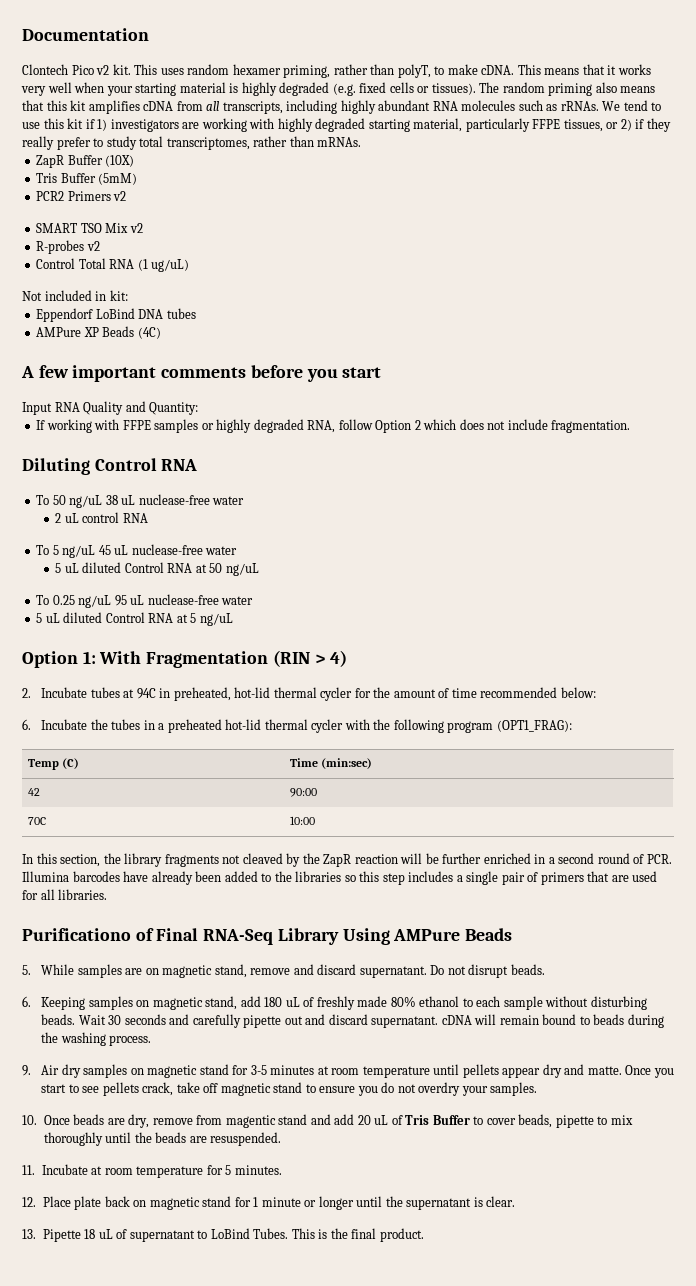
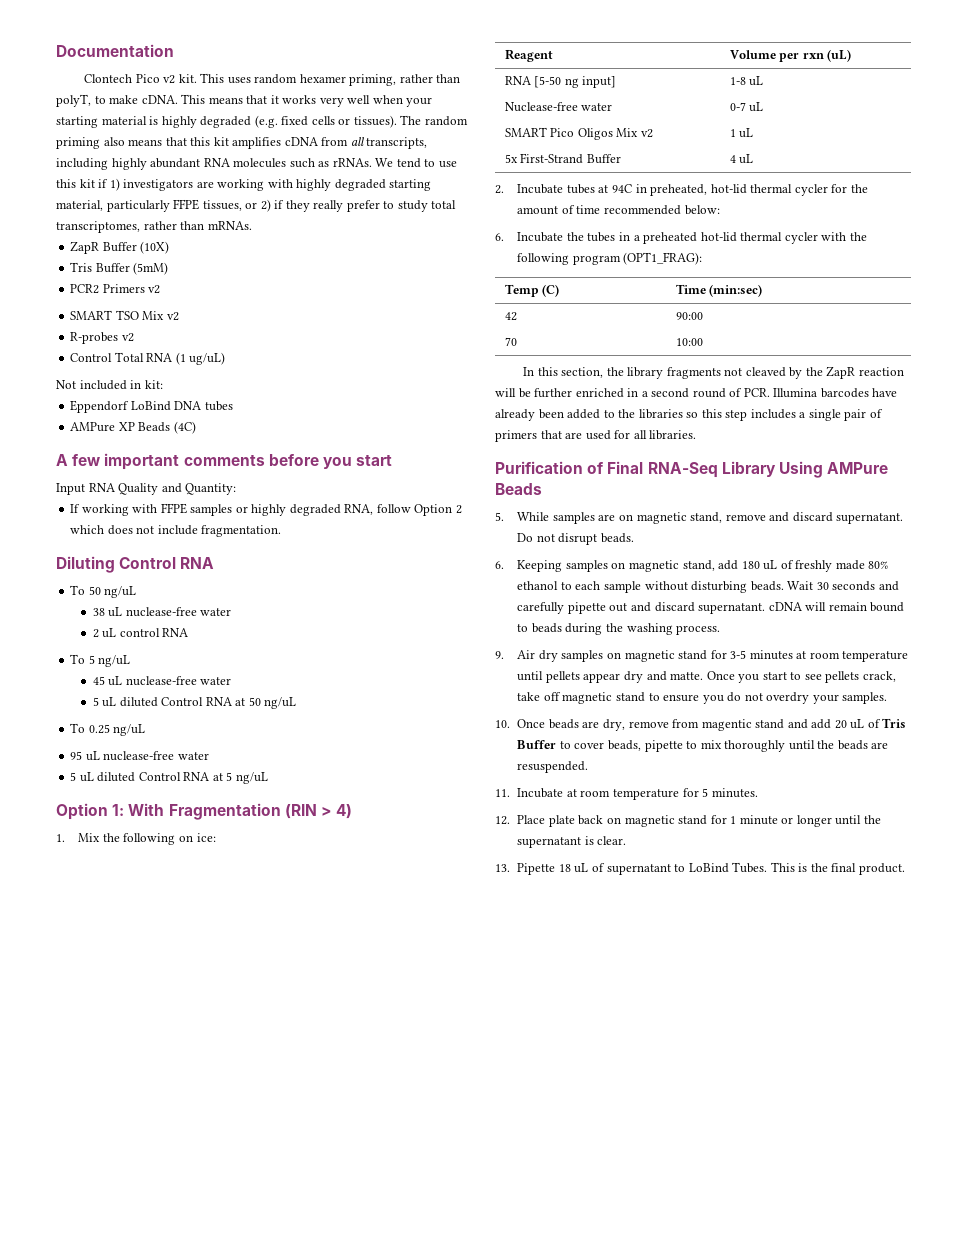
(103, 501) none -> (137, 592) //
(96, 551) none -> (131, 661) //
(112, 601) none -> (146, 730) //
(348, 658) none -> [56,833,216,845] [504,49,553,62] [729,49,852,62] [504,76,617,88] [729,76,764,86] [504,102,613,112] [729,102,764,112] [504,127,653,140] [729,128,754,138] [504,153,621,164] [729,154,754,164] // 1. Mix the following on ice: // Reagent | Volume per rxn (uL) // RNA [5-50 ng input] | 1-8 uL // Nuclease-free water | 0-7 uL // SMART Pico Oligos Mix v2 | 1 uL // 5x First-Strand Buffer | 4 uL
[27,817,46,825] 70C -> [504,337,517,346] 70
[22,928,131,941] Purificationo -> [495,461,583,474] Purification

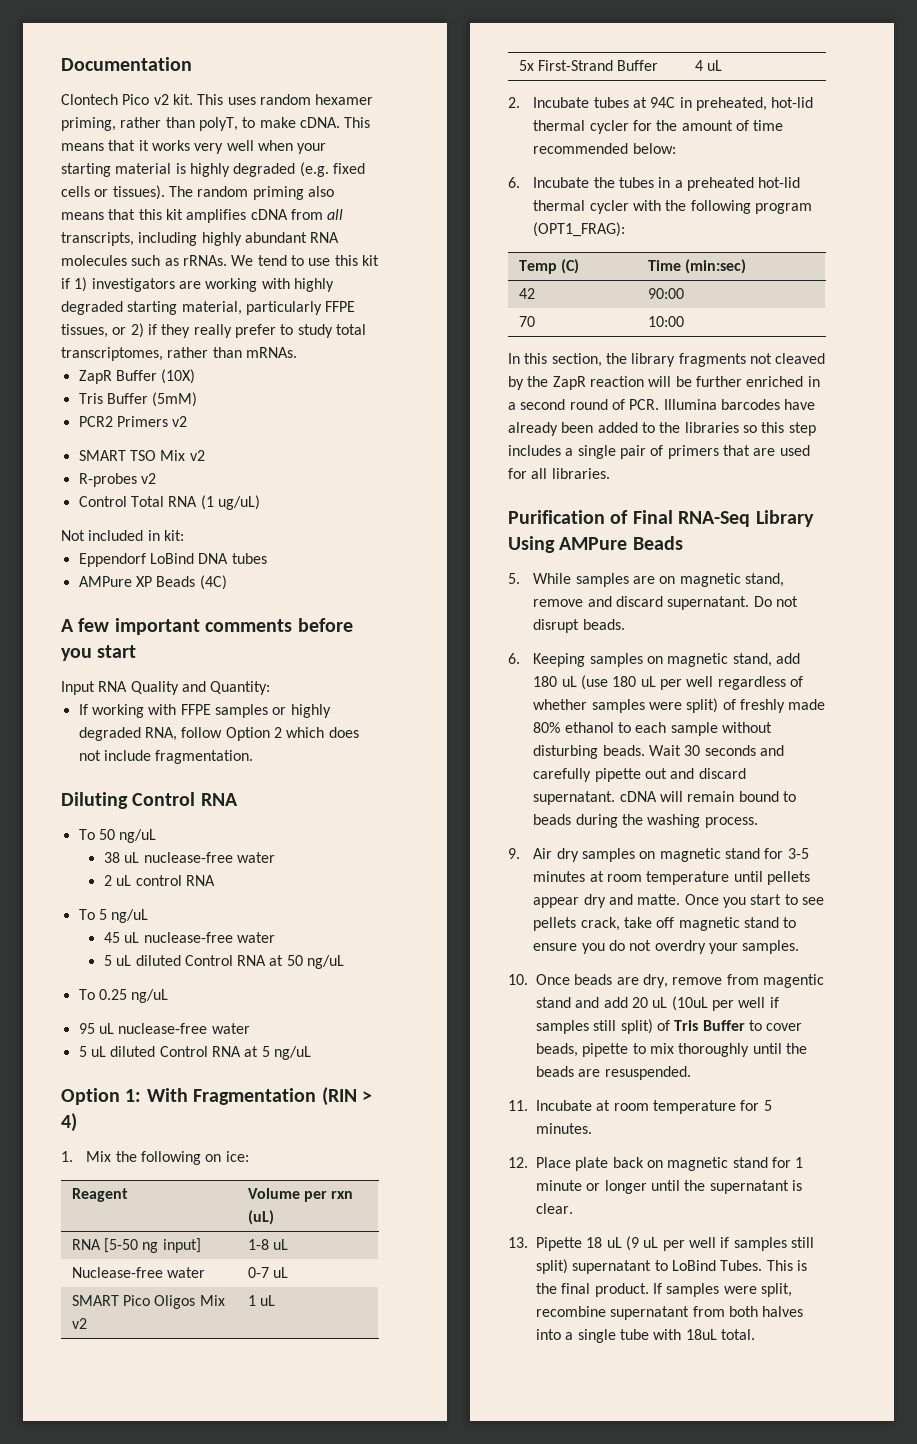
(778, 565) none -> [580,675,803,690] [533,698,719,713] (use 180 uL per well regardless of whether samples were split)
(865, 724) none -> [671,996,779,1011] [536,1019,653,1034] (10uL per well if samples still split)
[591,863,605,872] of -> [625,1236,814,1251] [536,1259,568,1274] (9 uL per well if samples still split)
(905, 869) none -> [652,1283,792,1297] [536,1306,804,1320] [536,1329,755,1343] If samples were split, recombine supernatant from both halves into a single tube with 18uL total.

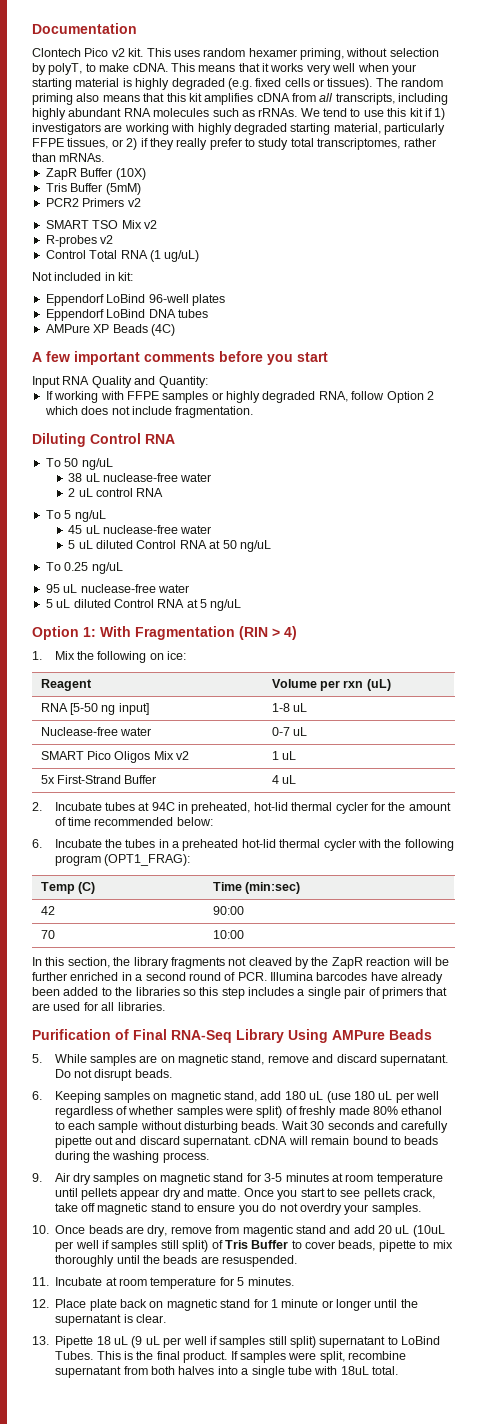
[120,117,195,128] rather than -> [346,48,439,57] [32,63,46,75] without selection by
(184, 535) none -> [45,294,225,306] // Eppendorf LoBind 96-well plates

